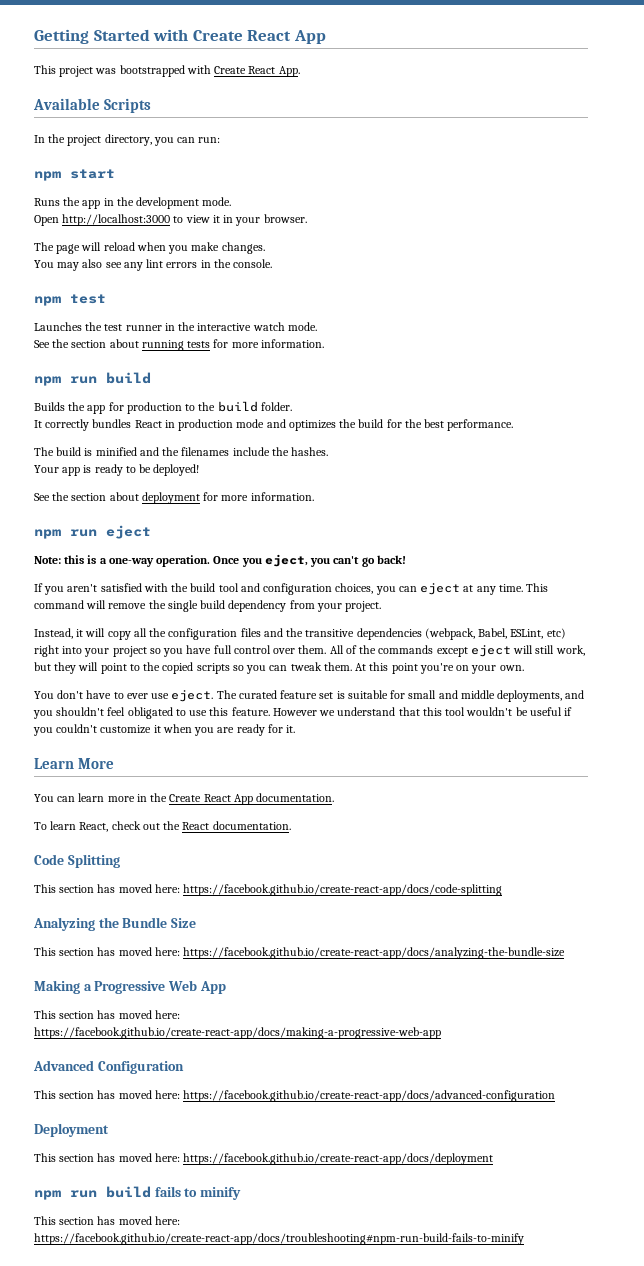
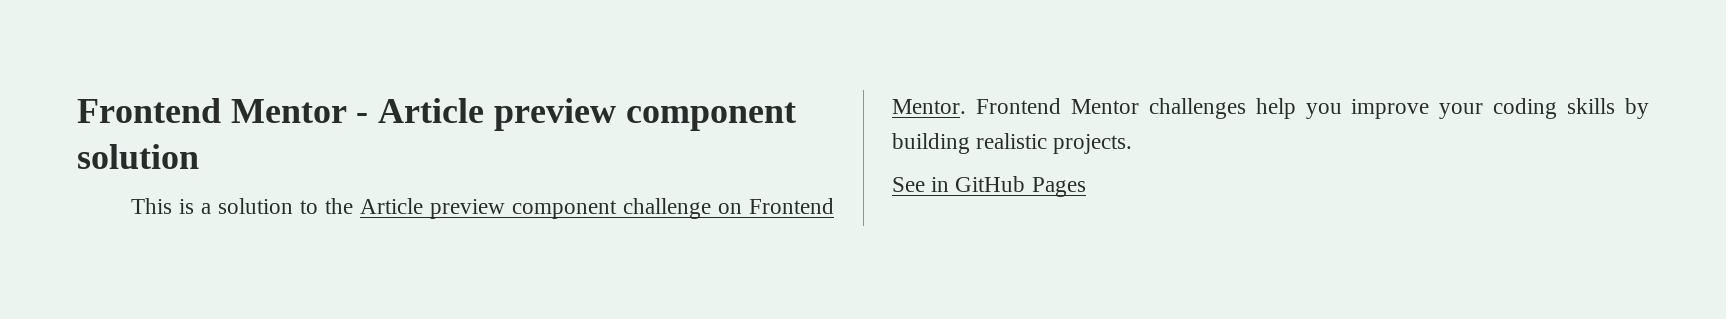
[34,29,326,44] [34,65,300,77] [33,98,152,113] [34,134,221,146] [34,169,115,181] [34,197,232,209] [34,214,307,226] [34,242,265,254] [34,259,273,271] [34,294,106,306] [34,322,317,331] [34,339,324,351] [34,372,151,386] [34,401,292,414] [34,419,514,431] [34,447,329,456] [34,464,200,476] [34,492,314,504] [34,525,151,539] [34,554,406,567] [34,583,549,595] [34,600,382,612] [34,628,566,640] [34,645,585,657] [34,662,524,674] [34,690,585,702] [33,707,573,719] [33,724,296,736] [34,758,115,769] [34,793,335,805] [34,821,291,832] [34,854,120,868] [34,884,503,896] [33,917,196,931] [34,947,566,959] [34,980,226,994] [34,1010,180,1019] [34,1027,441,1039] [33,1060,184,1074] [34,1090,556,1102] [34,1123,109,1137] [34,1153,494,1165] [34,1186,241,1200] [34,1216,180,1225] [34,1233,524,1245] Getting Started with Create React App // This project was bootstrapped with Create React App. // Available Scripts // In the project directory, you can run: // npm start // Runs the app in the development mode. // Open http://localhost:3000 to view it in your browser. // The page will reload when you make changes. // You may also see any lint errors in the console. // npm test // Launches the test runner in the interactive watch mode. // See the section about running tests for more information. // npm run build // Builds the app for production to the build folder. // It correctly bundles React in production mode and optimizes the build for the best performance. // The build is minified and the filenames include the hashes. // Your app is ready to be deployed! // See the section about deployment for more information. // npm run eject // Note: this is a one-way operation. Once you eject, you can't go back! // If you aren't satisfied with the build tool and configuration choices, you can eject at any time. This command will remove the single build dependency from your project. // Instead, it will copy all the configuration files and the transitive dependencies (webpack, Babel, ESLint, etc) right into your project so you have full control over them. All of the commands except eject will still work, but they will point to the copied scripts so you can tweak them. At this point you're on your own. // You don't have to ever use eject. The curated feature set is suitable for small and middle deployments, and you shouldn't feel obligated to use this feature. However we understand that this tool wouldn't be useful if you couldn't customize it when you are ready for it. // Learn More // You can learn more in the Create React App documentation. // To learn React, check out the React documentation. // Code Splitting // This section has moved here: https://facebook.github.io/create-react-app/docs/code-splitting // Analyzing the Bundle Size // This section has moved here: https://facebook.github.io/create-react-app/docs/analyzing-the-bundle-size // Making a Progressive Web App // This section has moved here: https://facebook.github.io/create-react-app/docs/making-a-progressive-web-app // Advanced Configuration // This section has moved here: https://facebook.github.io/create-react-app/docs/advanced-configuration // Deployment // This section has moved here: https://facebook.github.io/create-react-app/docs/deployment // npm run build fails to minify // This section has moved here: https://facebook.github.io/create-react-app/docs/troubleshooting#npm-run-build-fails-to-minify -> [77,98,796,131] [77,144,199,169] [131,198,834,219] [892,98,1649,119] [892,133,1133,154] [892,176,1086,197] Frontend Mentor - Article preview component solution // This is a solution to the Article preview component challenge on Frontend Mentor. Frontend Mentor challenges help you improve your coding skills by building realistic projects. // See in GitHub Pages

